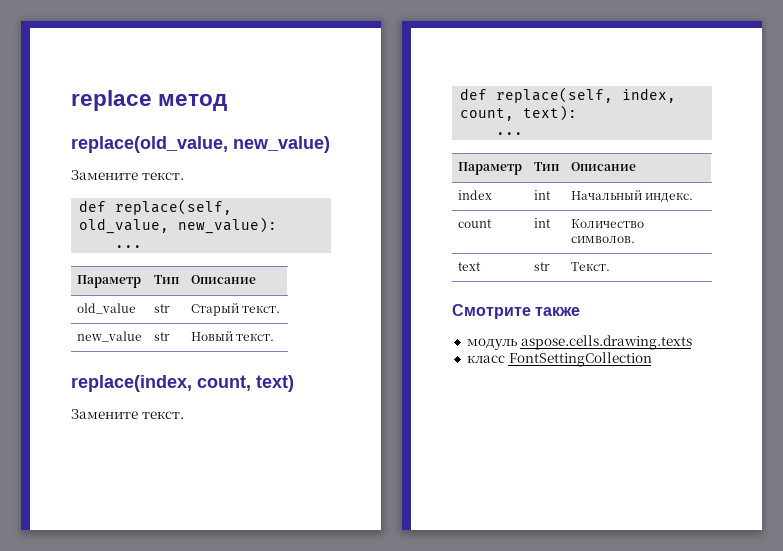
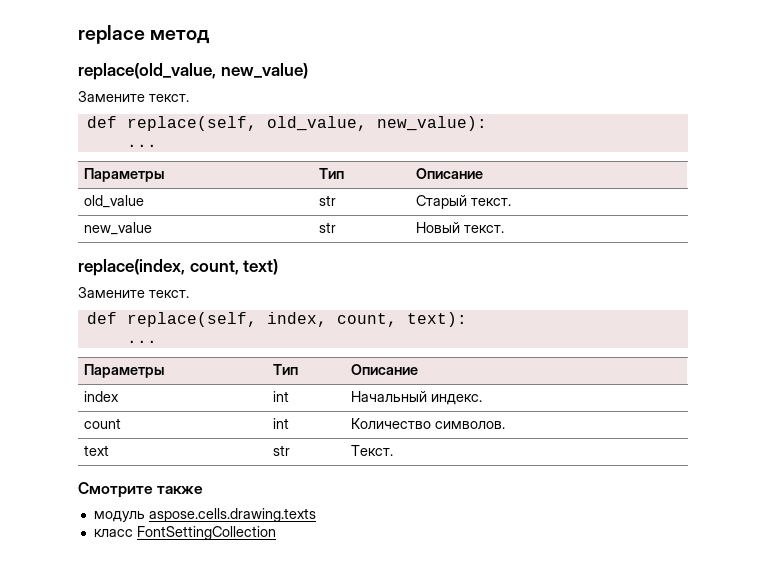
[76,275,141,288] Параметр -> [84,168,165,182] Параметры
[457,162,522,175] Параметр -> [84,364,165,378] Параметры

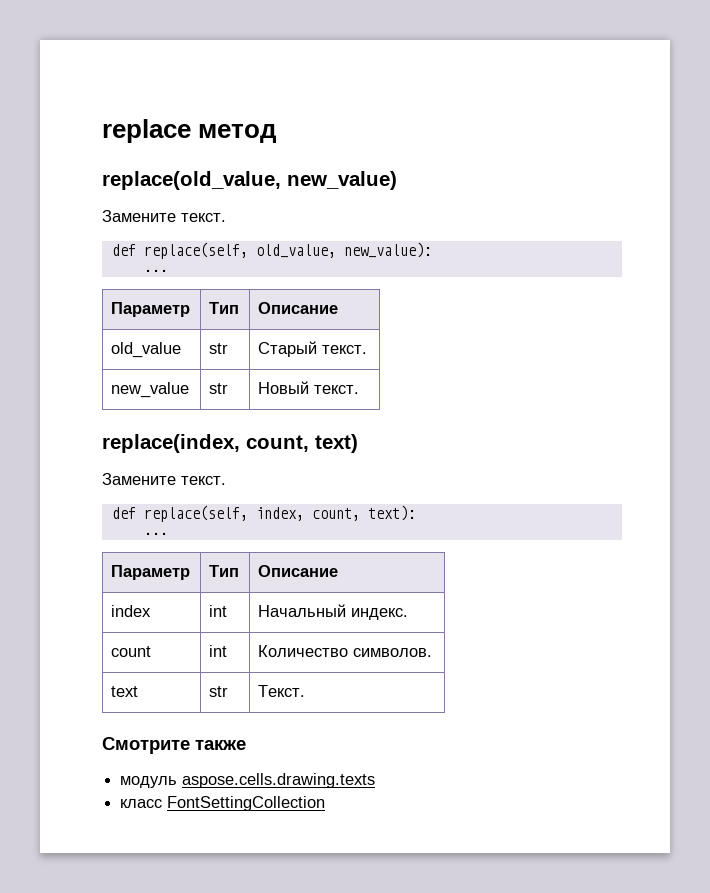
[84,168,165,182] Параметры -> [111,302,191,317] Параметр
[84,364,165,378] Параметры -> [111,565,191,580] Параметр

